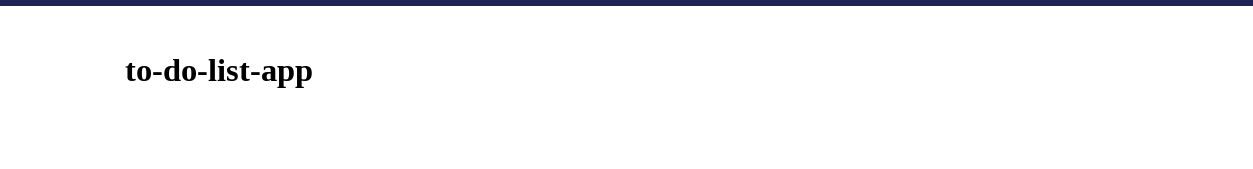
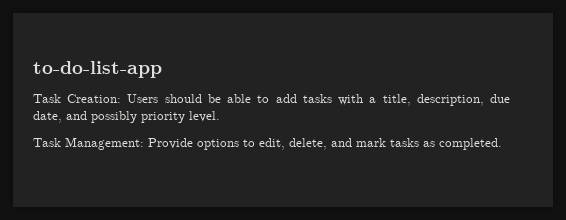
(313, 73) none -> [33,94,510,106] [33,111,220,123] [33,137,502,150] // Task Creation: Users should be able to add tasks with a title, description, due date, and possibly priority level. // Task Management: Provide options to edit, delete, and mark tasks as completed.

